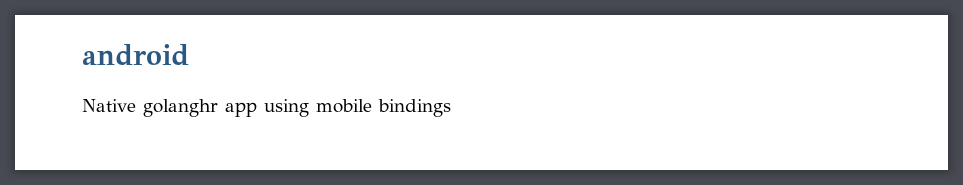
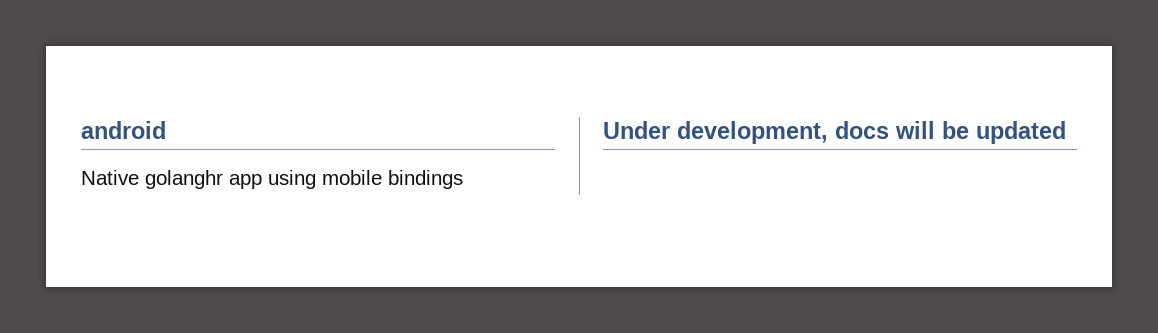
(451, 108) none -> [603,121,1066,144] // Under development, docs will be updated

